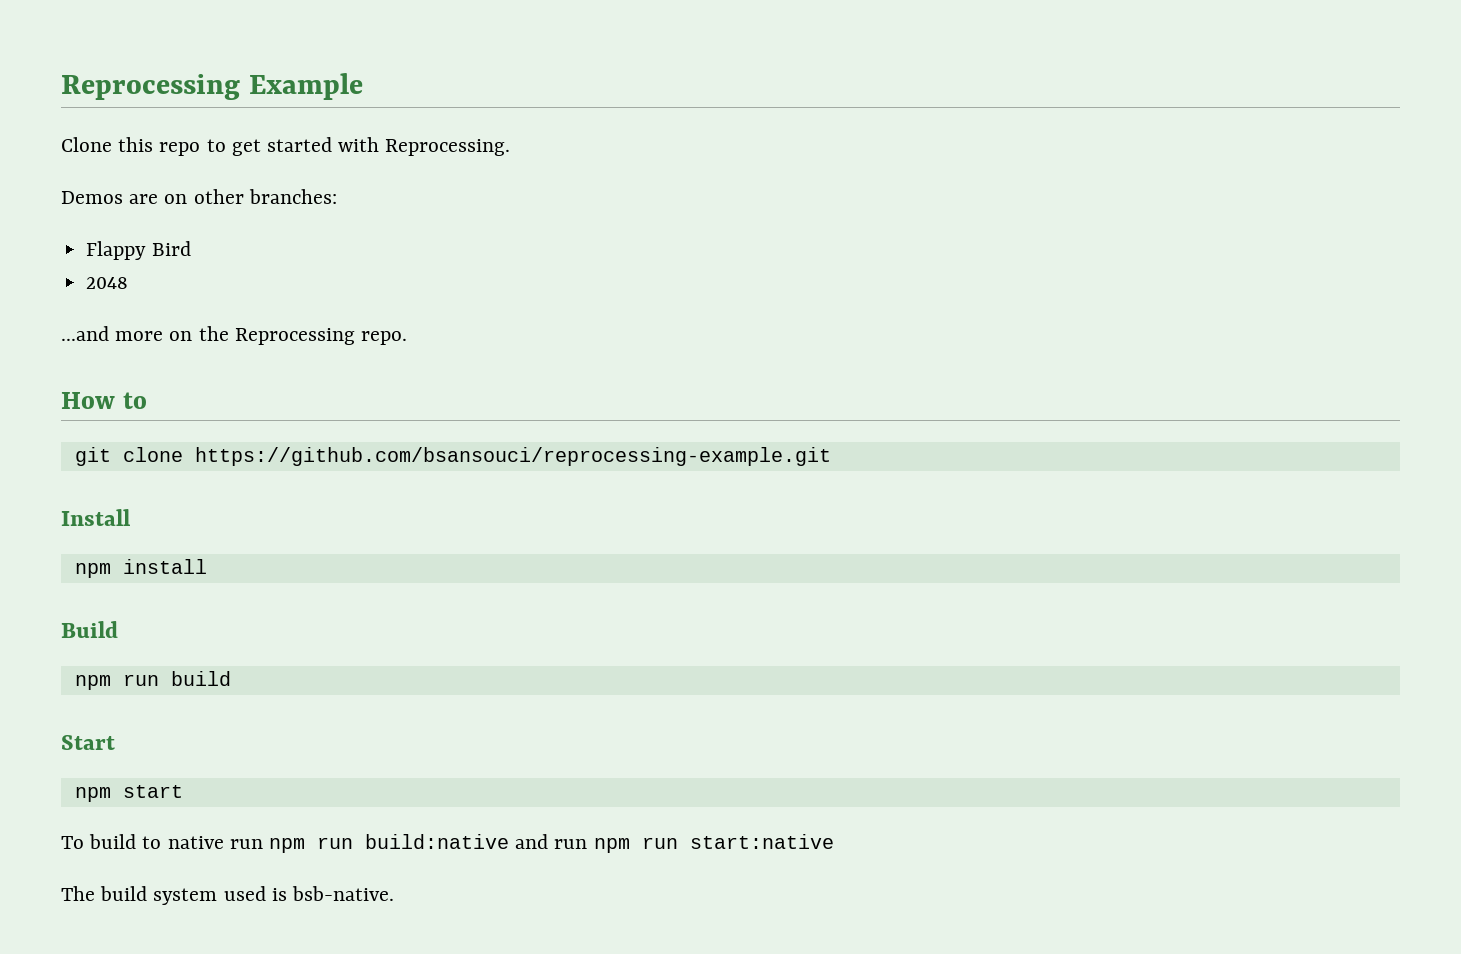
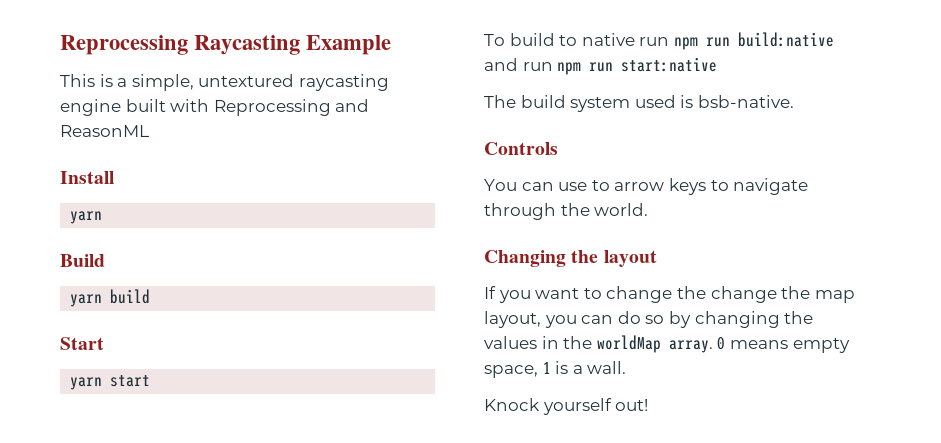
[61,74,240,100] Reprocessing -> [60,35,301,55] Reprocessing Raycasting
[61,137,511,156] [61,189,337,204] [86,241,191,260] [86,277,129,289] [61,326,408,345] [61,392,147,409] [74,447,831,466] Clone this repo to get started with Reprocessing. // Demos are on other branches: // Flappy Bird // 2048 // ...and more on the Reprocessing repo. // How to // git clone https://github.com/bsansouci/reprocessing-example.git -> [60,74,389,91] [60,99,370,116] [60,125,149,137] This is a simple, untextured raycasting engine built with Reprocessing and ReasonML
[74,559,207,578] npm install -> [70,211,103,224] yarn
[74,674,159,690] npm run -> [70,294,103,307] yarn
[74,787,111,802] npm -> [70,377,103,390] yarn
(395, 893) none -> [484,142,558,155] [484,178,809,195] [484,203,649,220] [484,250,657,267] [484,286,855,303] [484,311,814,328] [484,335,850,353] [484,361,627,378] [484,398,649,415] // Controls // You can use to arrow keys to navigate through the world. // Changing the layout // If you want to change the change the map layout, you can do so by changing the values in the worldMap array. 0 means empty space, 1 is a wall. // Knock yourself out!

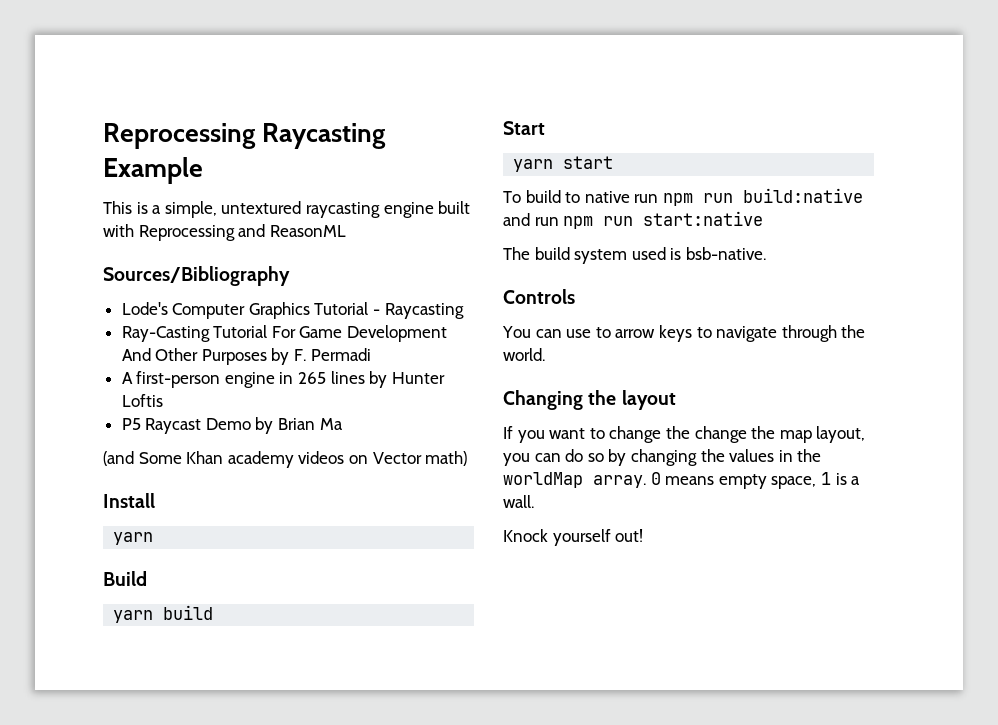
(149, 131) none -> [103,266,290,286] [121,302,464,319] [121,325,448,342] [121,348,371,365] [121,371,445,388] [121,394,163,407] [121,417,343,434] [103,451,468,468] // Sources/Bibliography // Lode's Computer Graphics Tutorial - Raycasting // Ray-Casting Tutorial For Game Development And Other Purposes by F. Permadi // A first-person engine in 265 lines by Hunter Loftis // P5 Raycast Demo by Brian Ma // (and Some Khan academy videos on Vector math)

